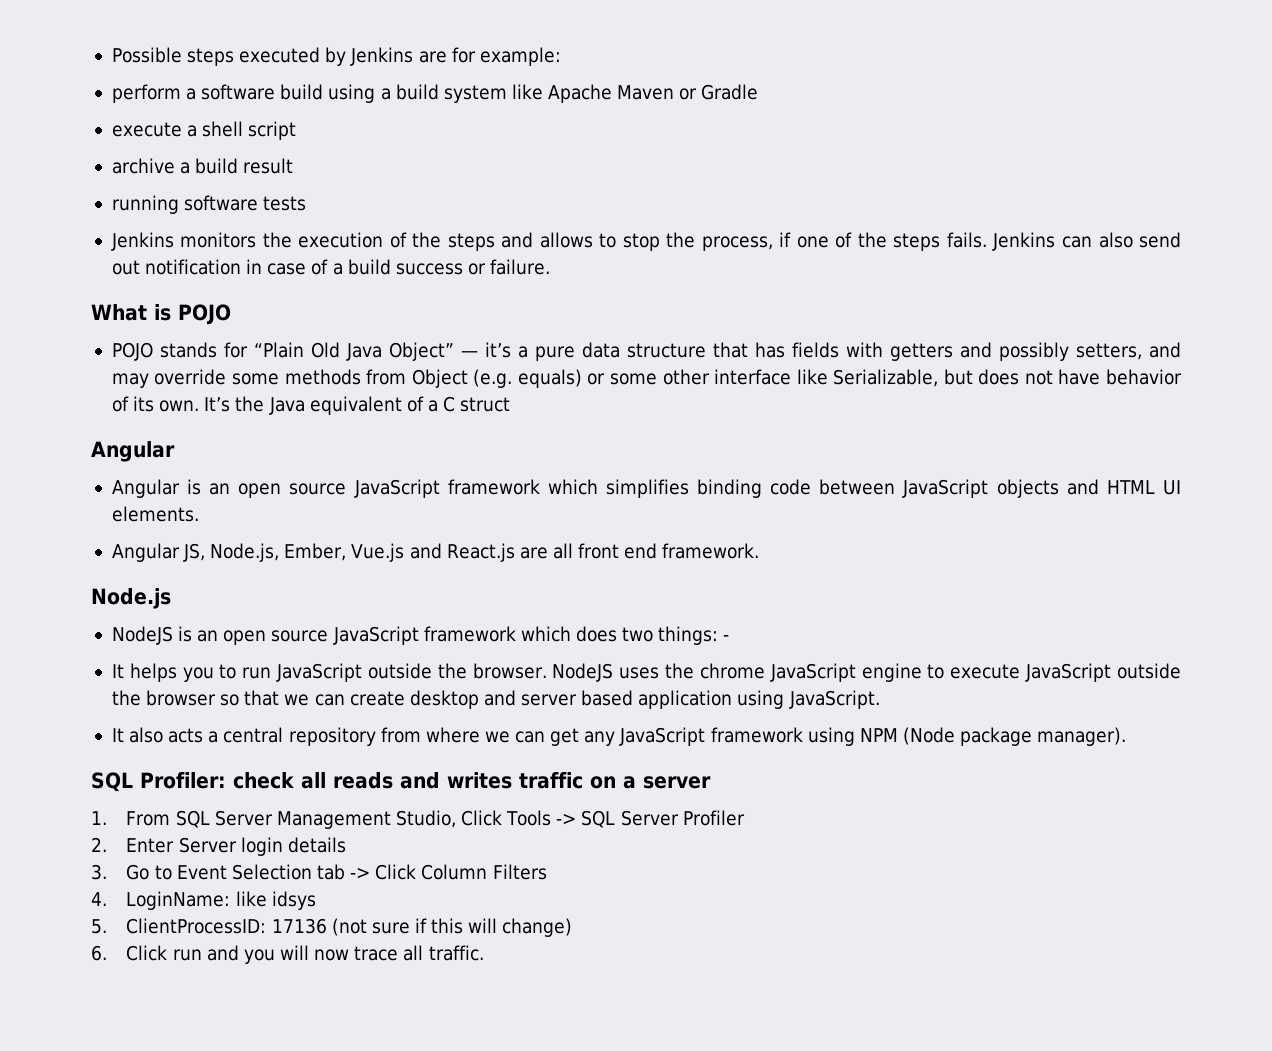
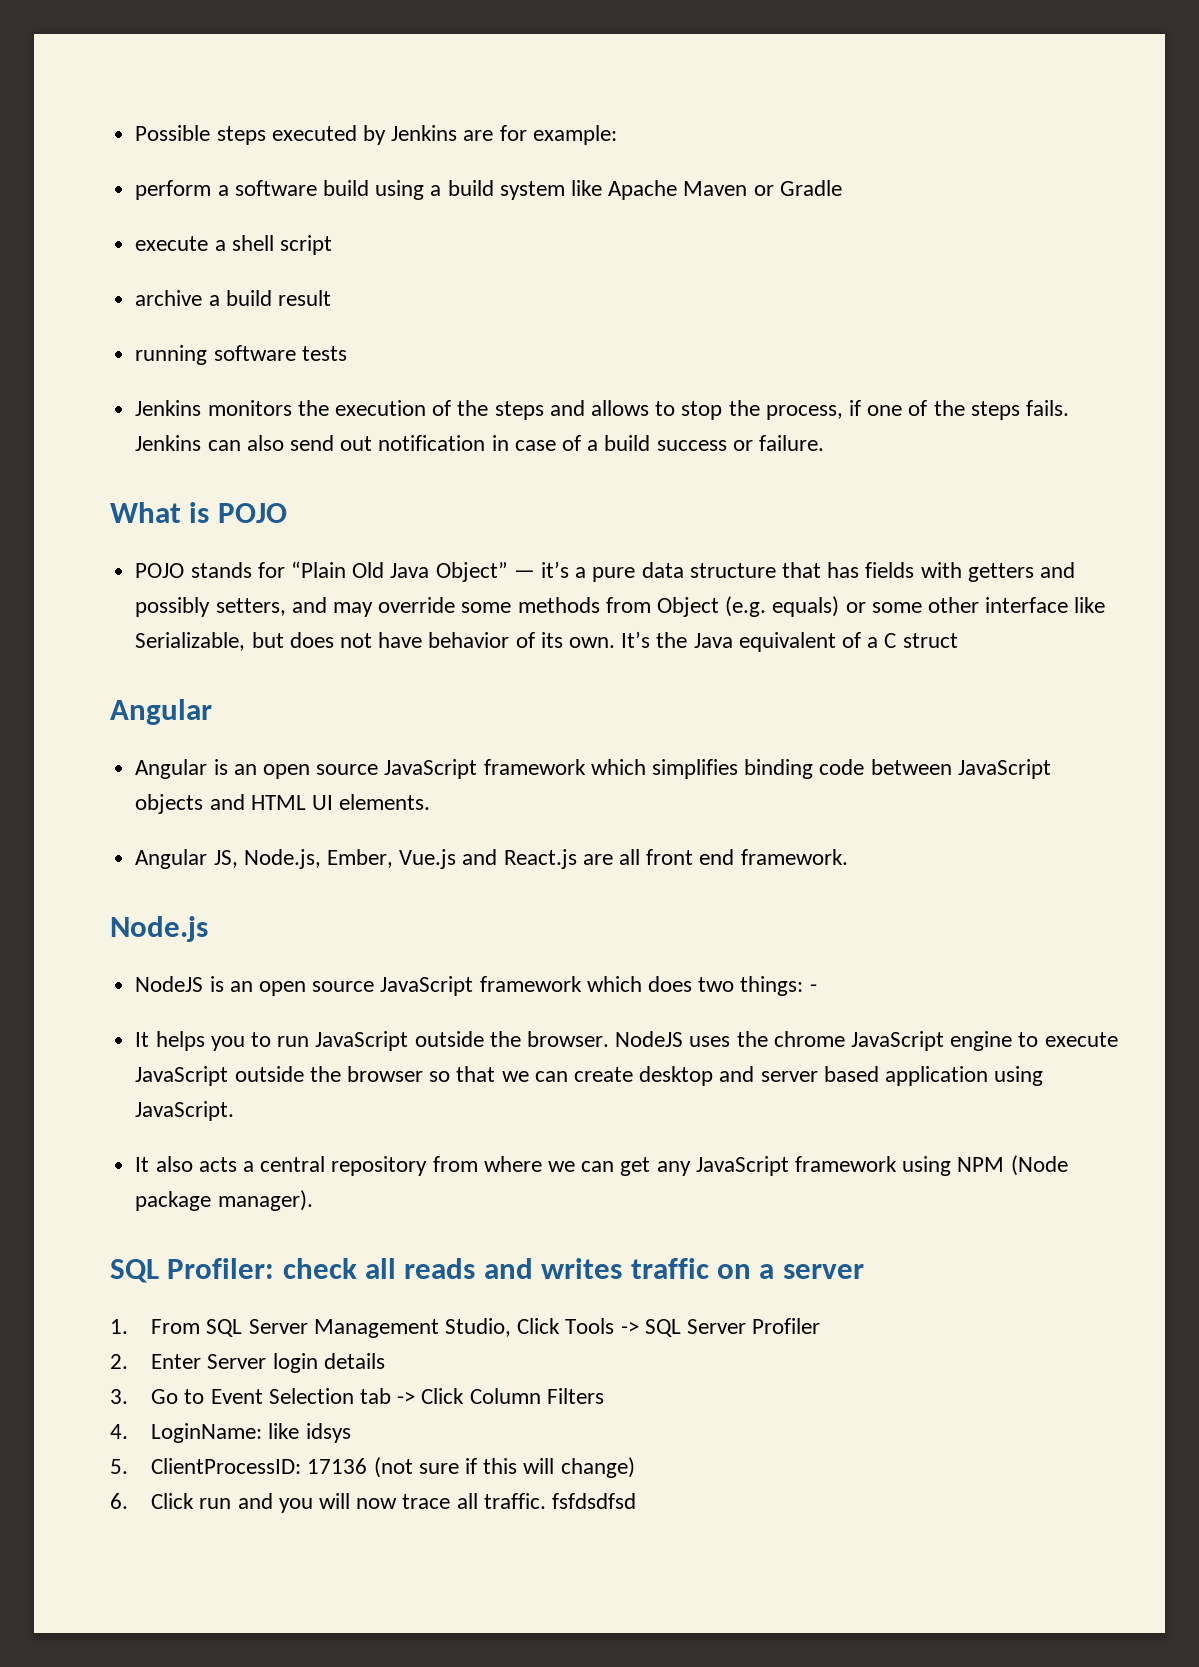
(484, 953) none -> [552,1493,637,1509] fsfdsdfsd

